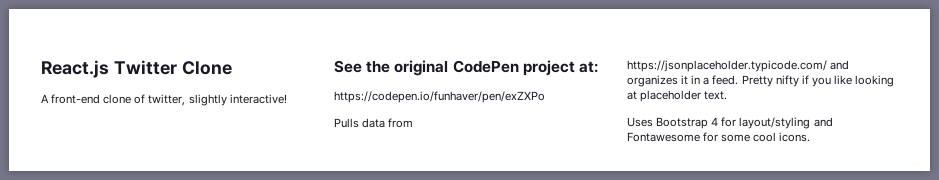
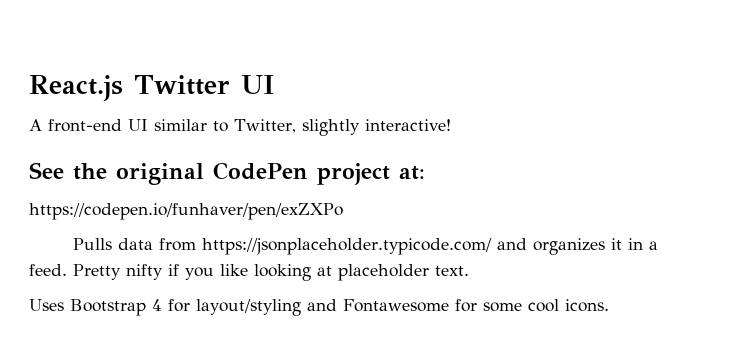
[181,61,232,75] Clone -> [240,75,275,94] UI
[103,94,186,106] clone of twitter, -> [128,119,296,133] UI similar to Twitter,

